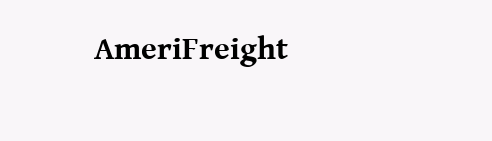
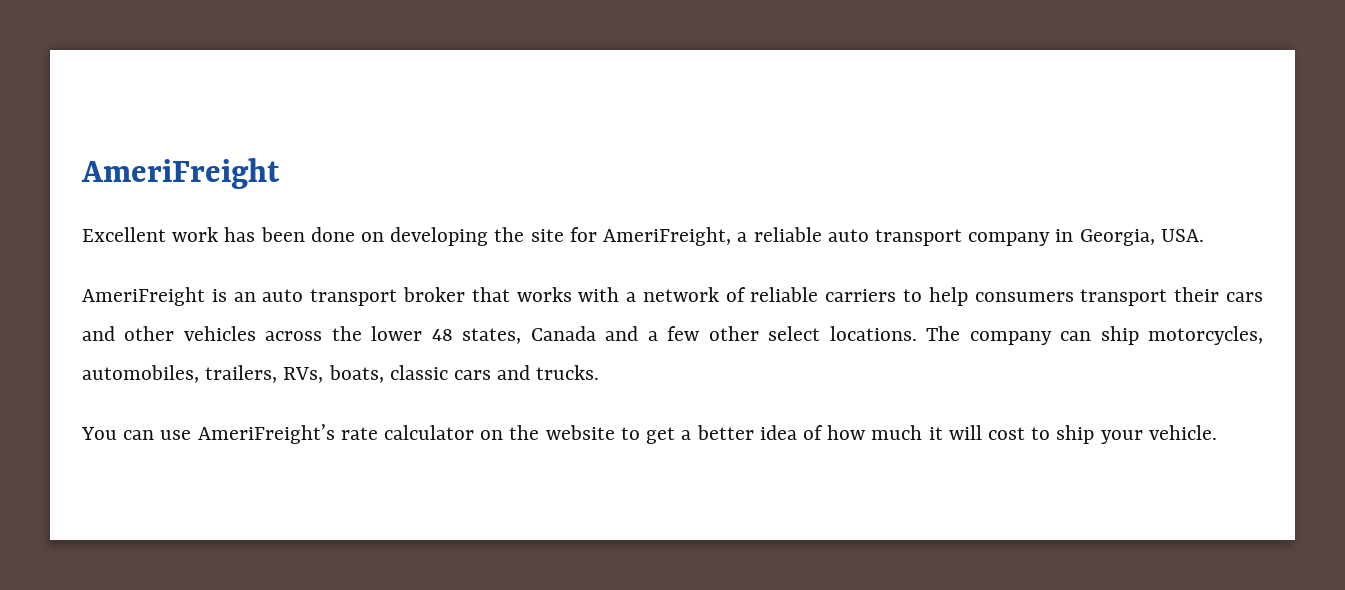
[94,35,288,67] AmeriFreight -> [81,158,280,189] [82,227,1204,246] [82,287,1263,306] [82,326,1264,345] [82,365,600,383] [81,424,1217,444] AmeriFreight // Excellent work has been done on developing the site for AmeriFreight, a reliable auto transport company in Georgia, USA. // AmeriFreight is an auto transport broker that works with a network of reliable carriers to help consumers transport their cars and other vehicles across the lower 48 states, Canada and a few other select locations. The company can ship motorcycles, automobiles, trailers, RVs, boats, classic cars and trucks. // You can use AmeriFreight’s rate calculator on the website to get a better idea of how much it will cost to ship your vehicle.

